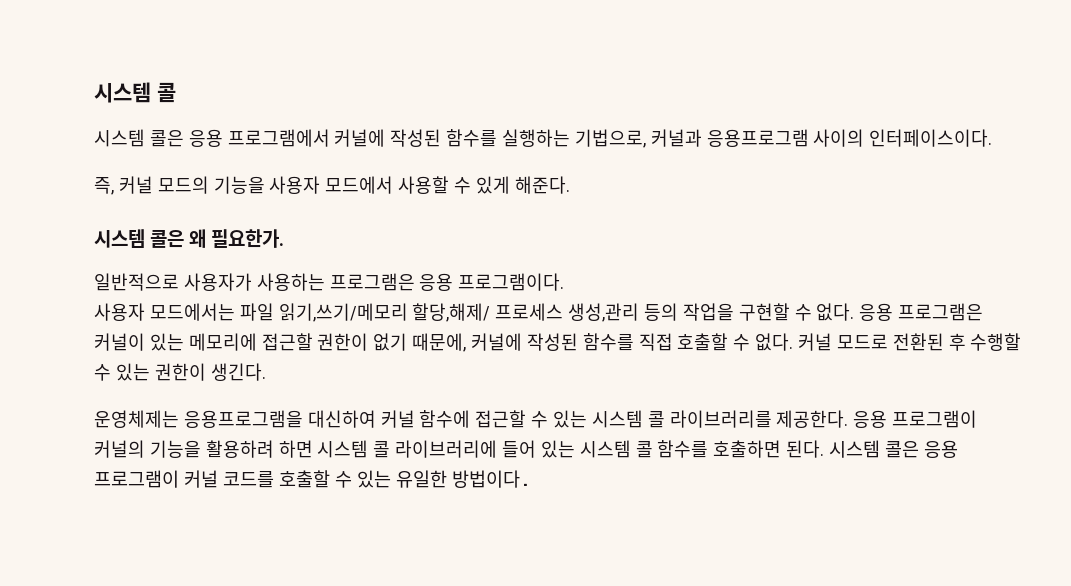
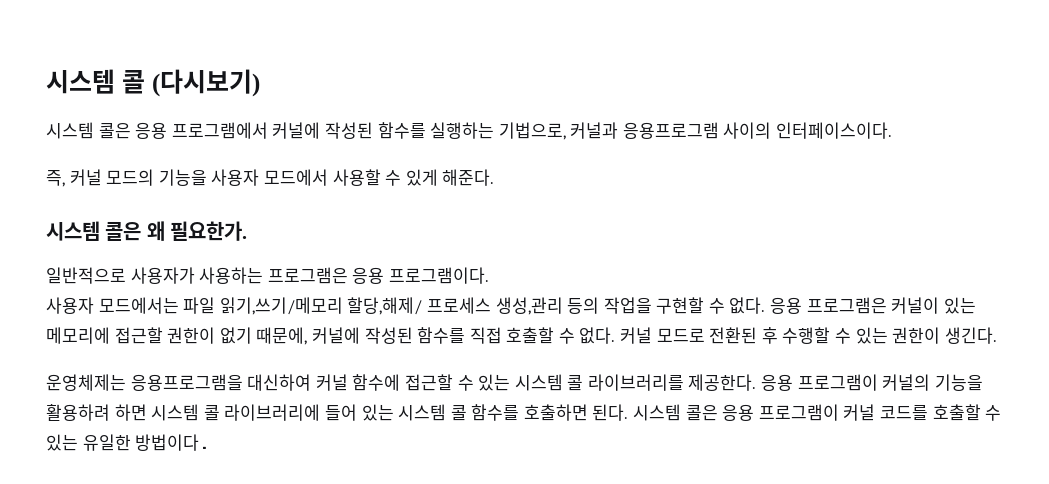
[94,82,176,103] 시스템 콜 -> [46,69,260,97] 시스템 콜 (다시보기)

